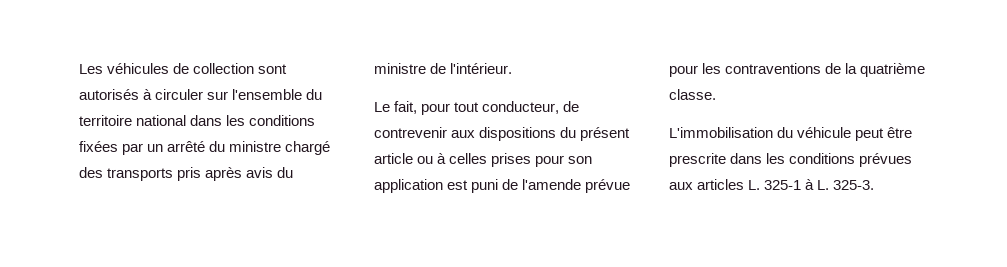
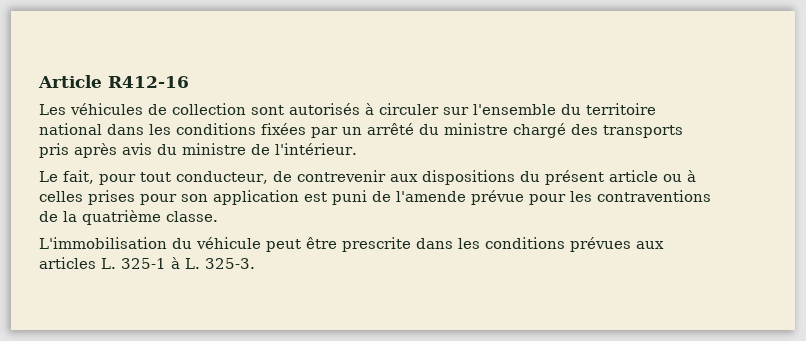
(79, 69) none -> [38,75,189,88] Article R412-16 //

